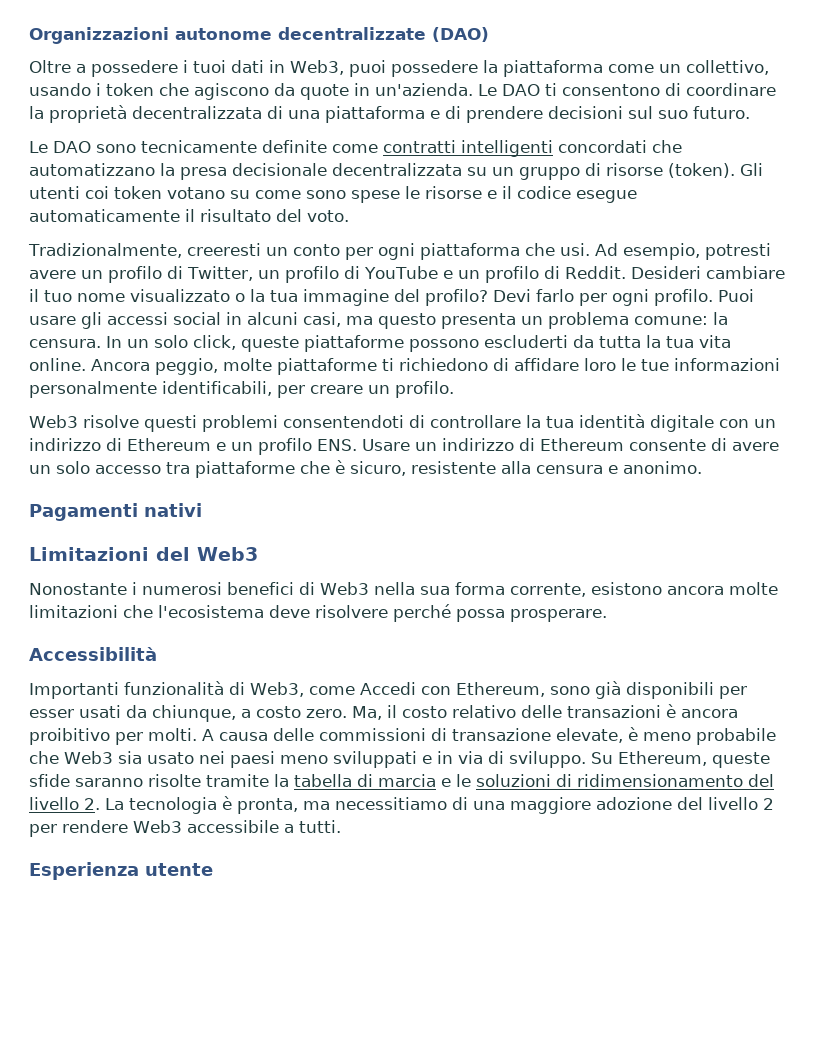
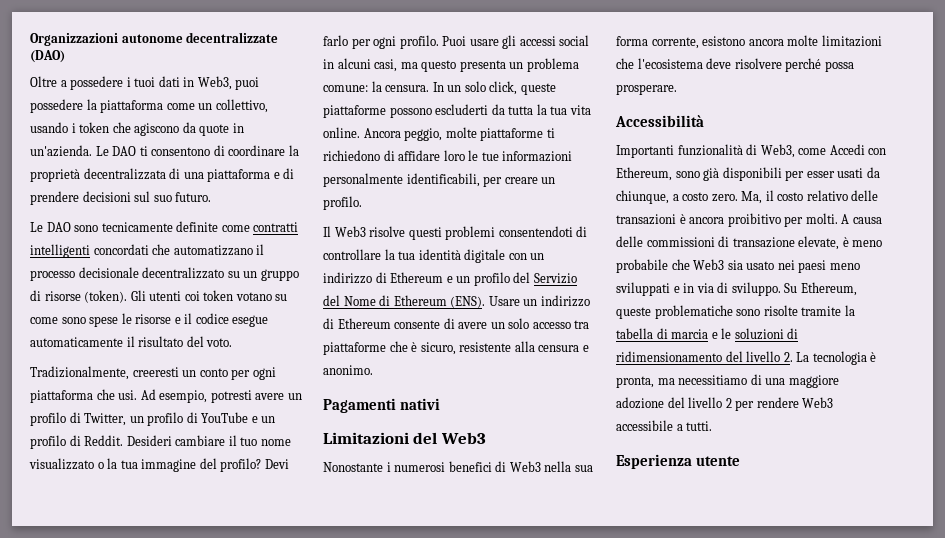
[160,163,462,180] la presa decisionale decentralizzata -> [256,244,265,255] [30,267,225,281] il processo decisionale decentralizzato
(454, 389) none -> [323,226,331,237] Il
[317,439,357,451] ENS. -> [513,272,577,284] [323,295,486,308] del Servizio del Nome di Ethereum (ENS).
[29,774,143,787] sfide saranno -> [654,305,761,319] problematiche sono

